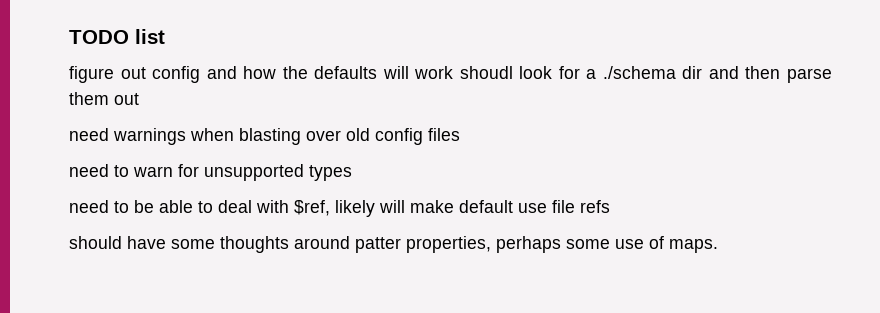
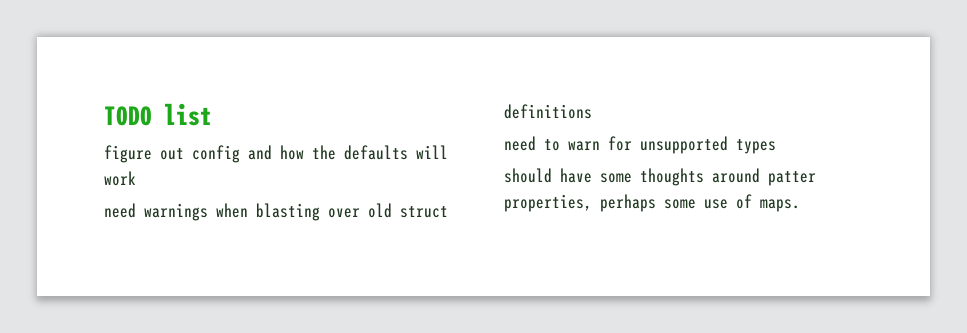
[459,66,832,83] [69,92,139,105] shoudl look for a ./schema dir and then parse them out -> (136, 178) none
[375,128,460,145] config files -> [400,206,448,218] [504,104,592,119] struct definitions
[69,200,610,217] // need to be able to deal with $ref, likely will make default use file refs -> (776, 146) none

